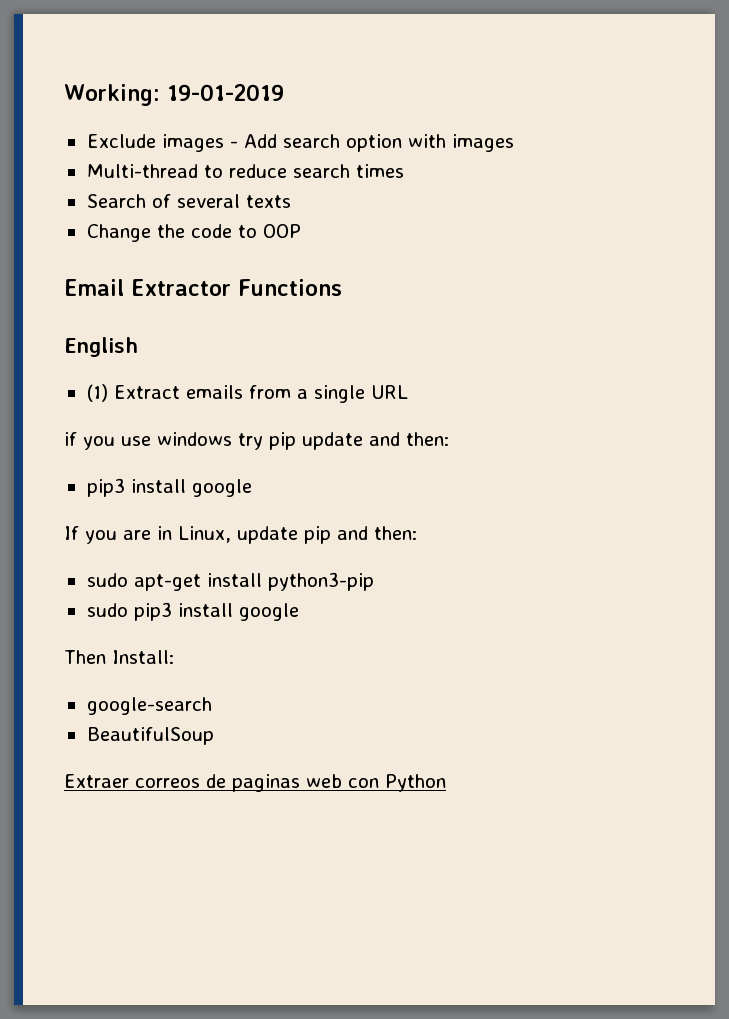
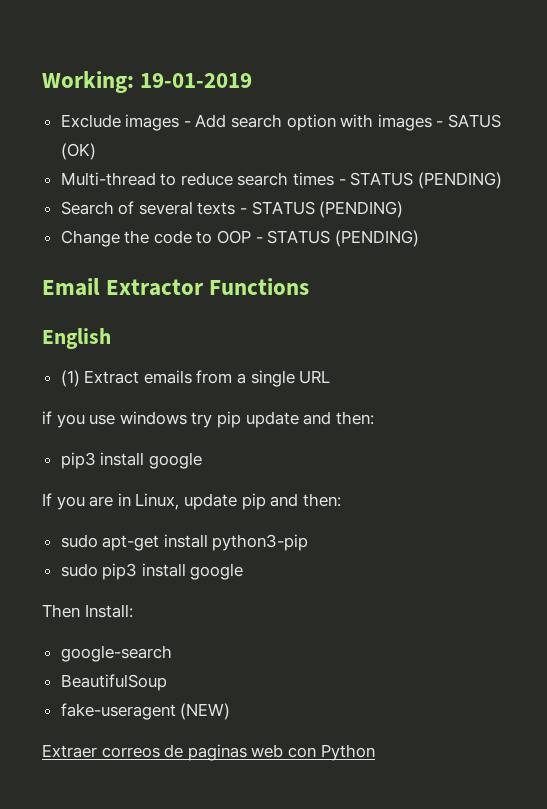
(514, 143) none -> [436,114,502,128] [60,143,96,160] - SATUS (OK)
(404, 171) none -> [338,172,502,189] - STATUS (PENDING)
(291, 201) none -> [240,201,404,218] - STATUS (PENDING)
(301, 231) none -> [255,230,419,247] - STATUS (PENDING)
(214, 736) none -> [60,703,231,720] // fake-useragent (NEW)

